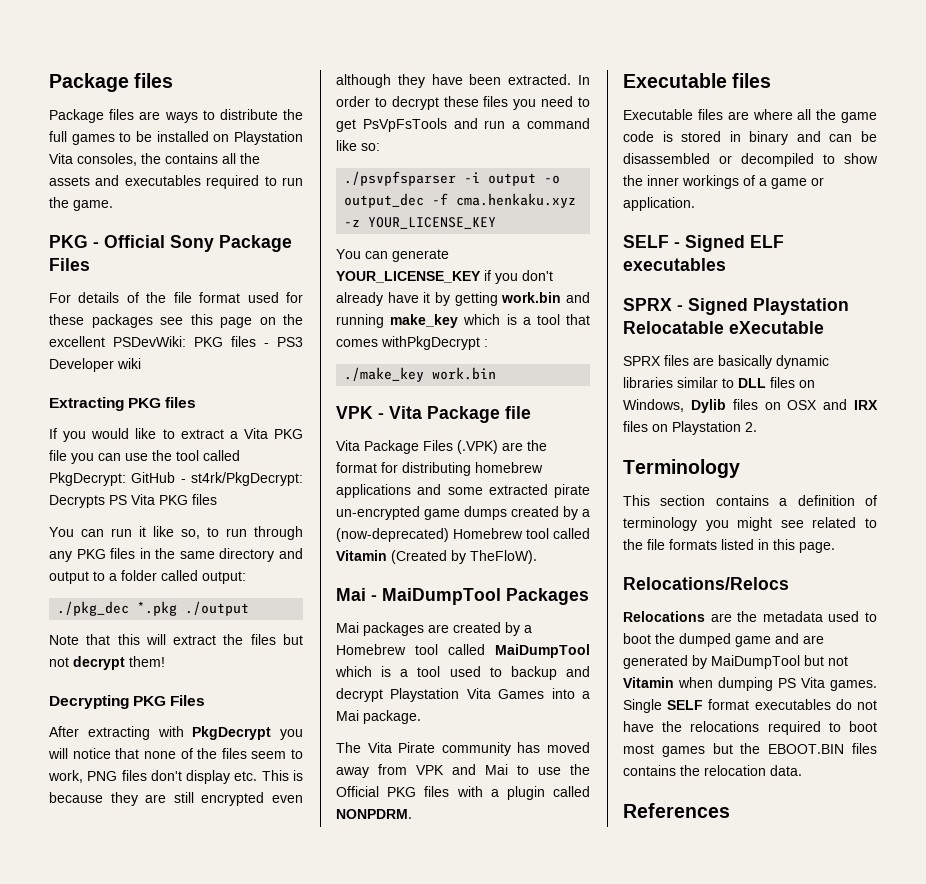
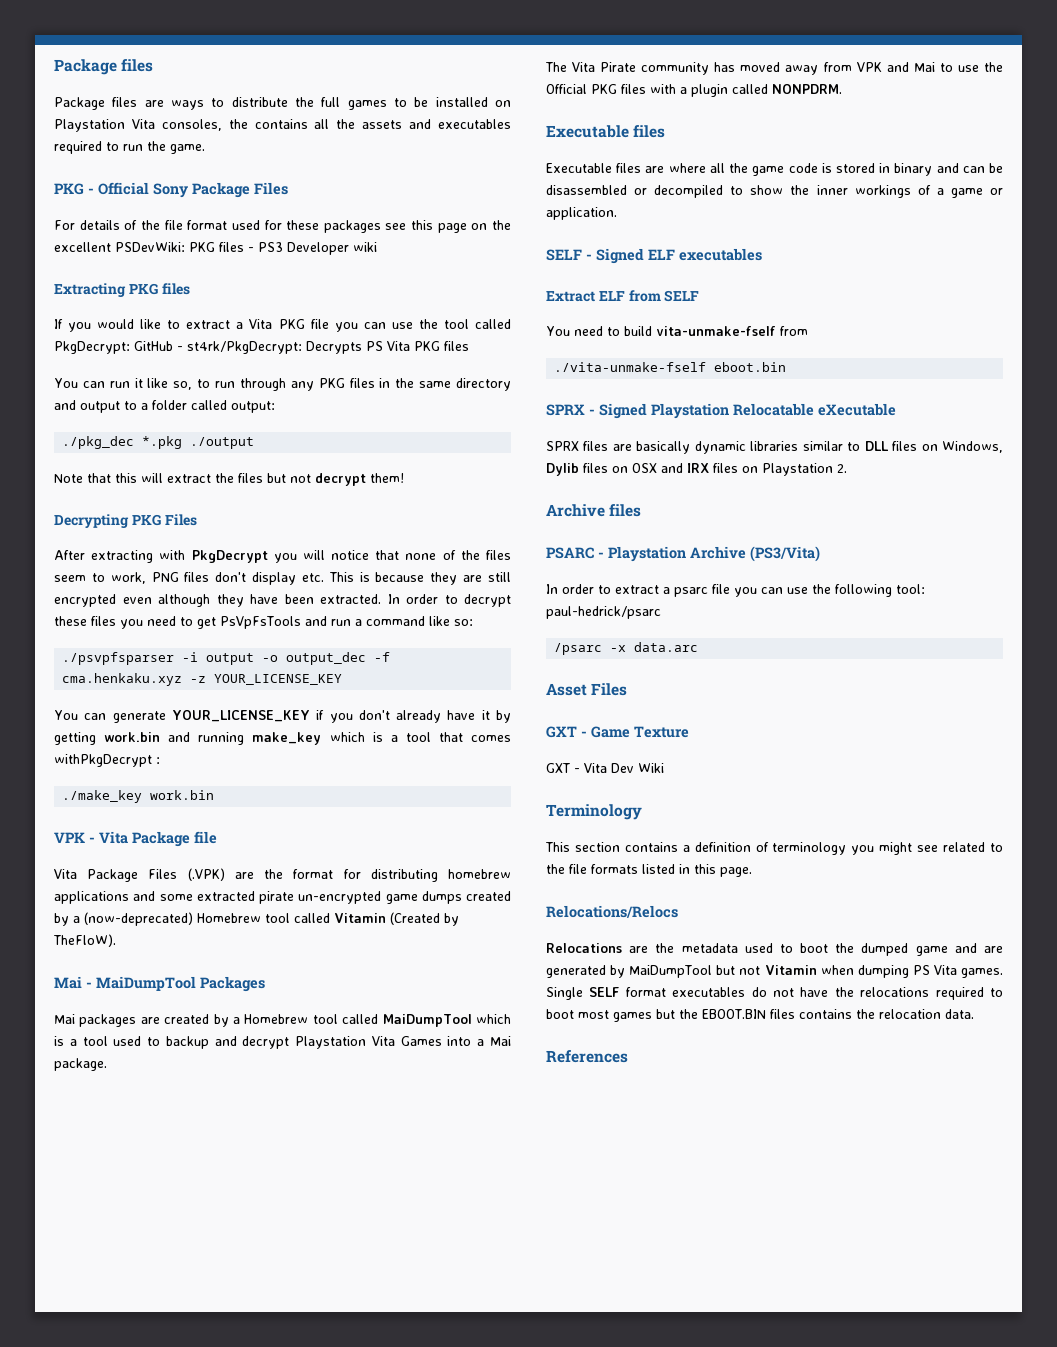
(726, 264) none -> [546,290,700,302] [546,326,808,336] [554,362,787,372] // Extract ELF from SELF // You need to build vita-unmake-fself from // ./vita-unmake-fself eboot.bin
(757, 427) none -> [546,504,642,517] [546,546,820,562] [546,584,925,597] [546,606,661,619] [554,642,699,655] [546,683,628,696] [546,726,689,738] [546,763,664,773] // Archive files // PSARC - Playstation Archive (PS3/Vita) // In order to extract a psarc file you can use the following tool: paul-hedrick/psarc // /psarc -x data.arc // Asset Files // GXT - Game Texture // GXT - Vita Dev Wiki

